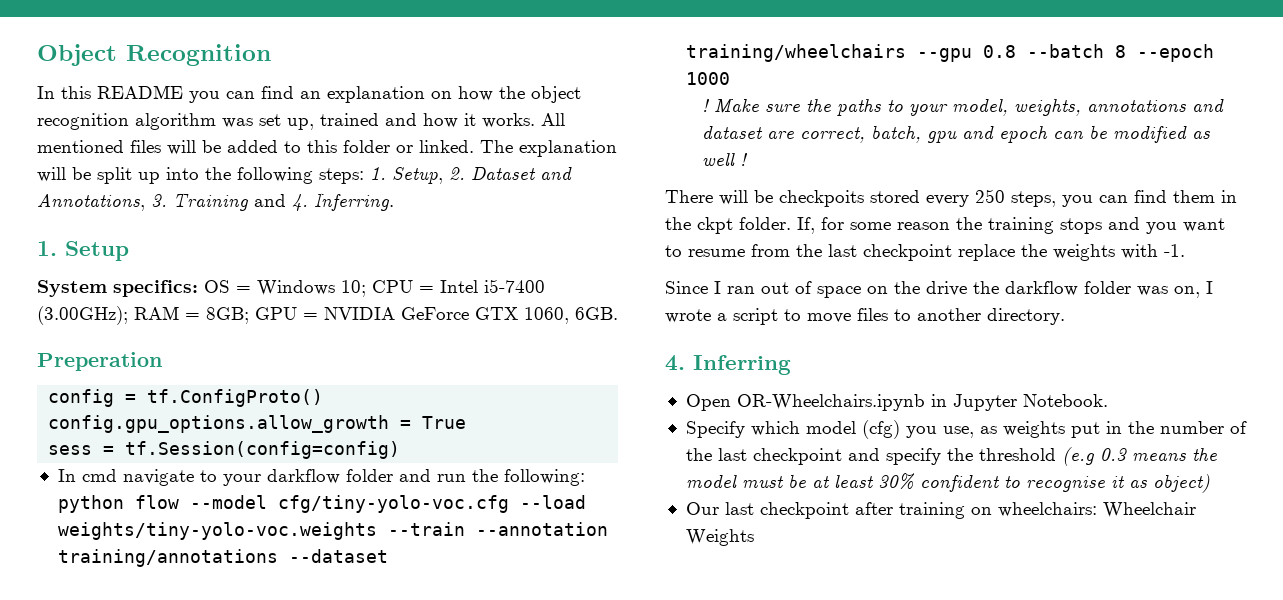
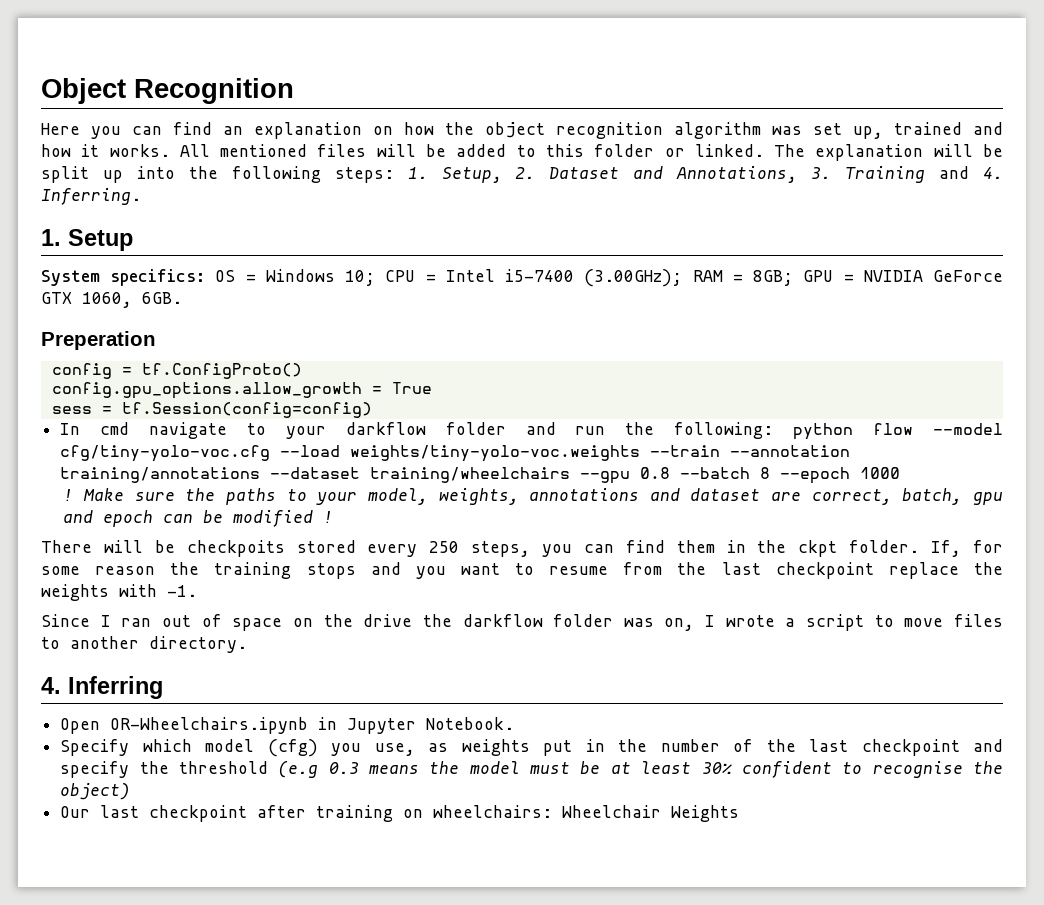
[37,85,183,99] In this README -> [41,123,80,135] Here
[1192,131,1211,139] [702,153,736,166] as well -> (314, 518) none
[1110,476,1147,488] it as -> [973,761,1003,774] the

